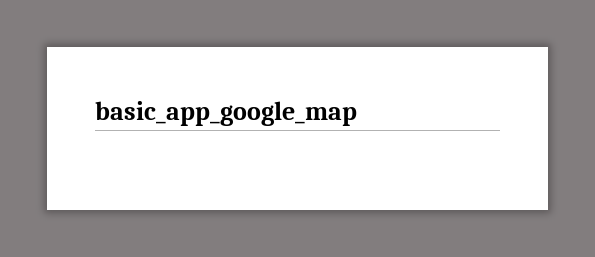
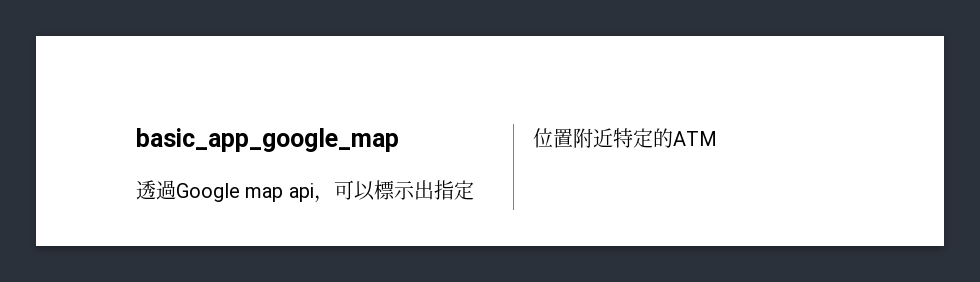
(357, 113) none -> [136,180,474,203] [533,128,717,148] // 透過Google map api，可以標示出指定位置附近特定的ATM

